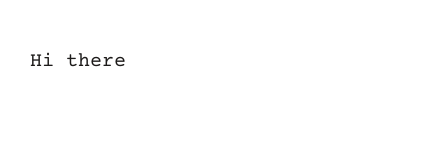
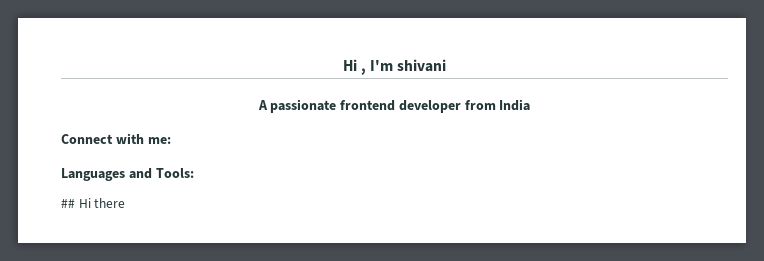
[30,52,54,66] Hi -> [342,59,447,75] [257,99,531,113] [61,133,171,144] [61,168,194,181] [61,198,91,208] Hi , I'm shivani // A passionate frontend developer from India // Connect with me: // Languages and Tools: // ## Hi

